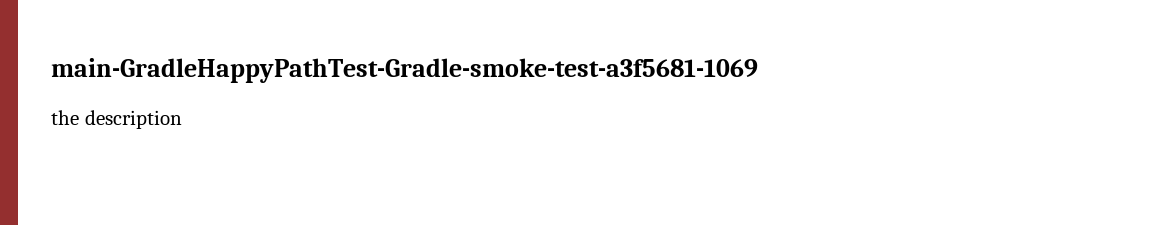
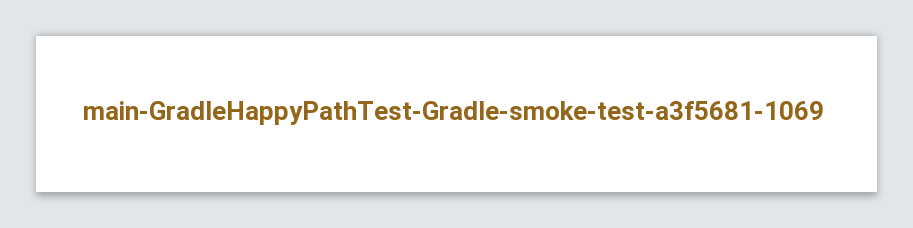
[51,110,182,129] // the description -> (824, 113) none

